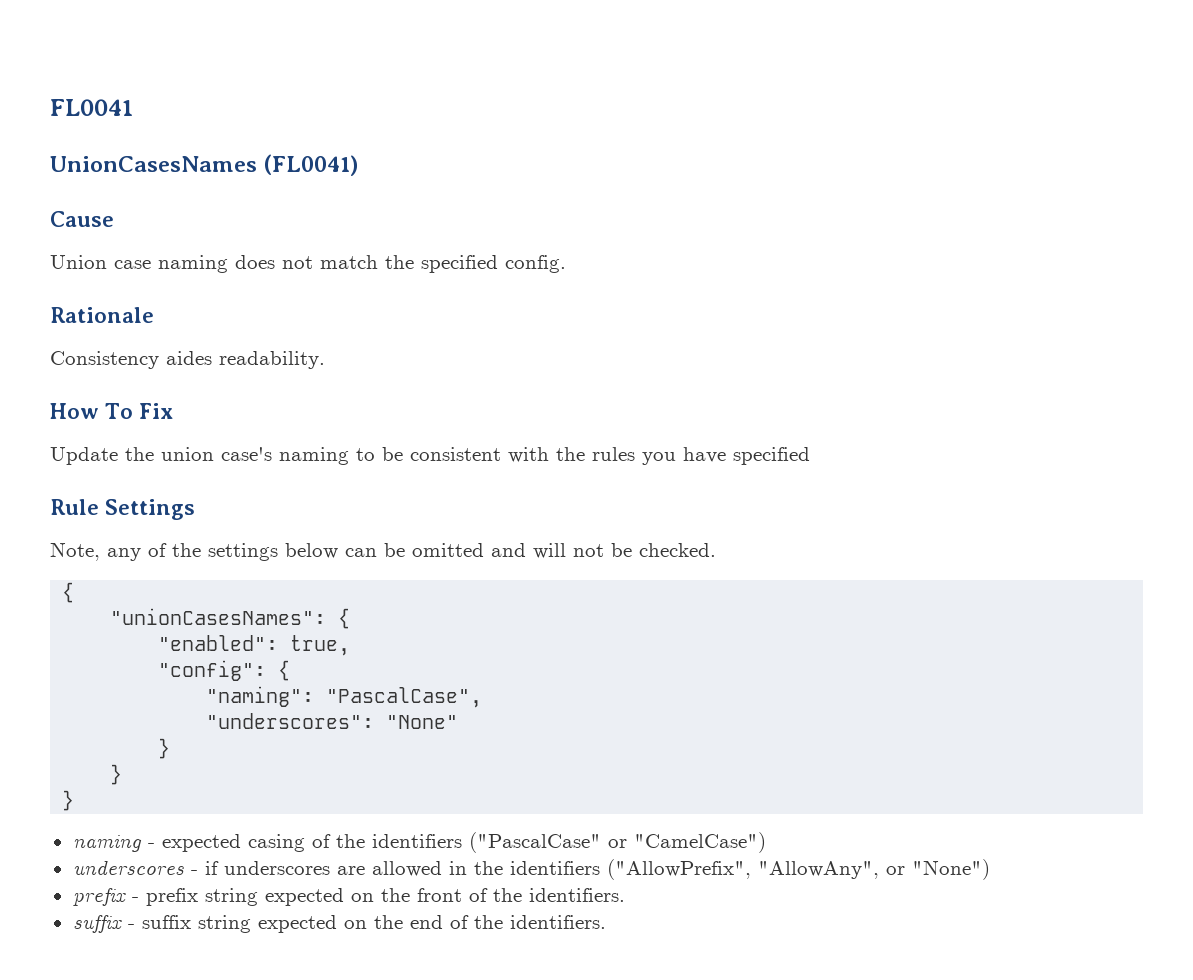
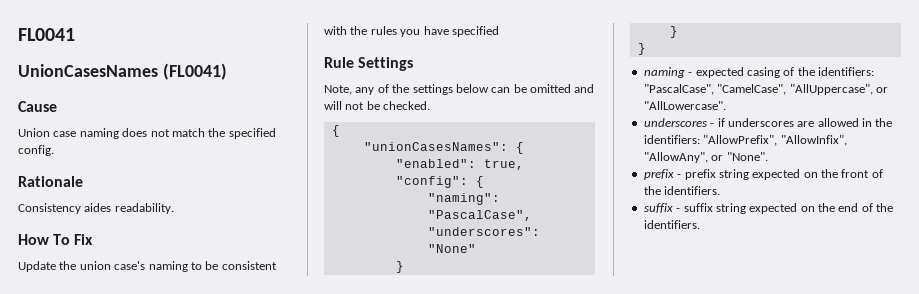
[371,832,766,853] identifiers ("PascalCase" or "CamelCase") -> [818,67,874,76] [643,84,888,95] [643,101,726,110] identifiers: "PascalCase", "CamelCase", "AllUppercase", or "AllLowercase".
[509,859,751,880] identifiers ("AllowPrefix", -> [643,135,847,146] identifiers: "AllowPrefix", "AllowInfix",
[911,859,990,880] "None") -> [726,152,768,161] "None".

